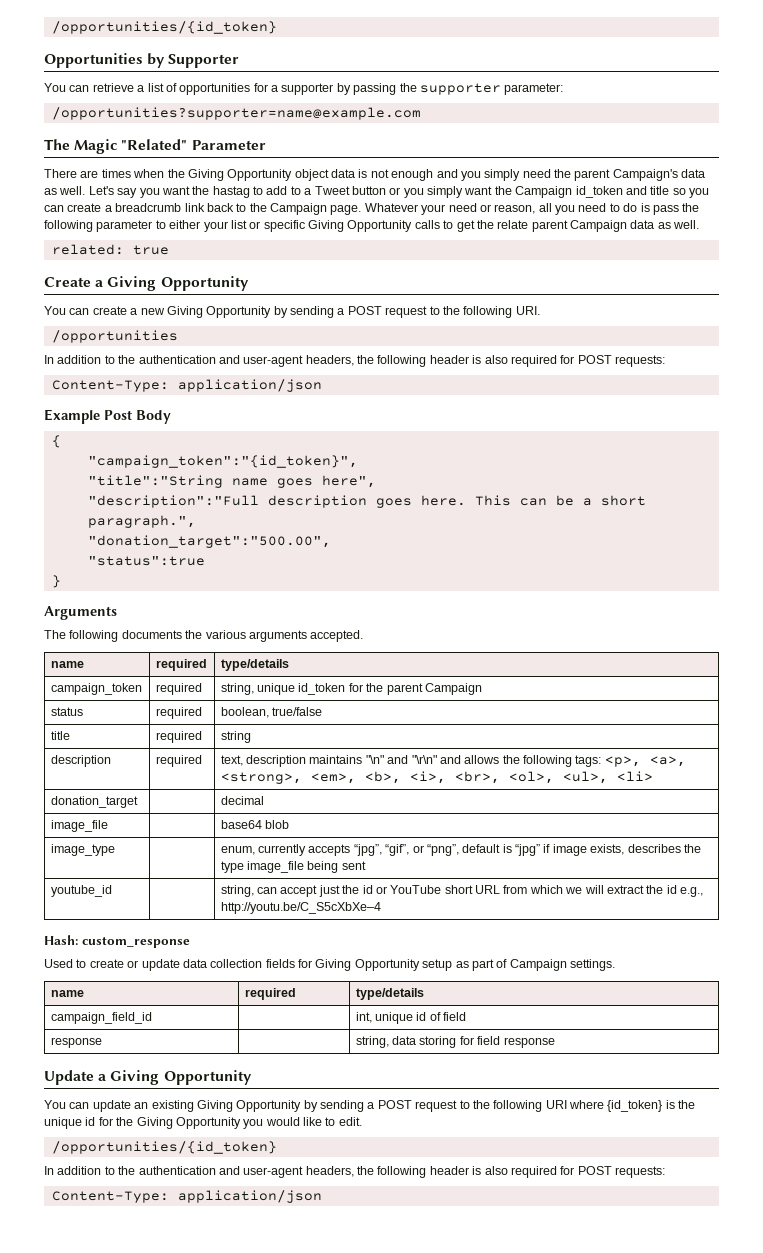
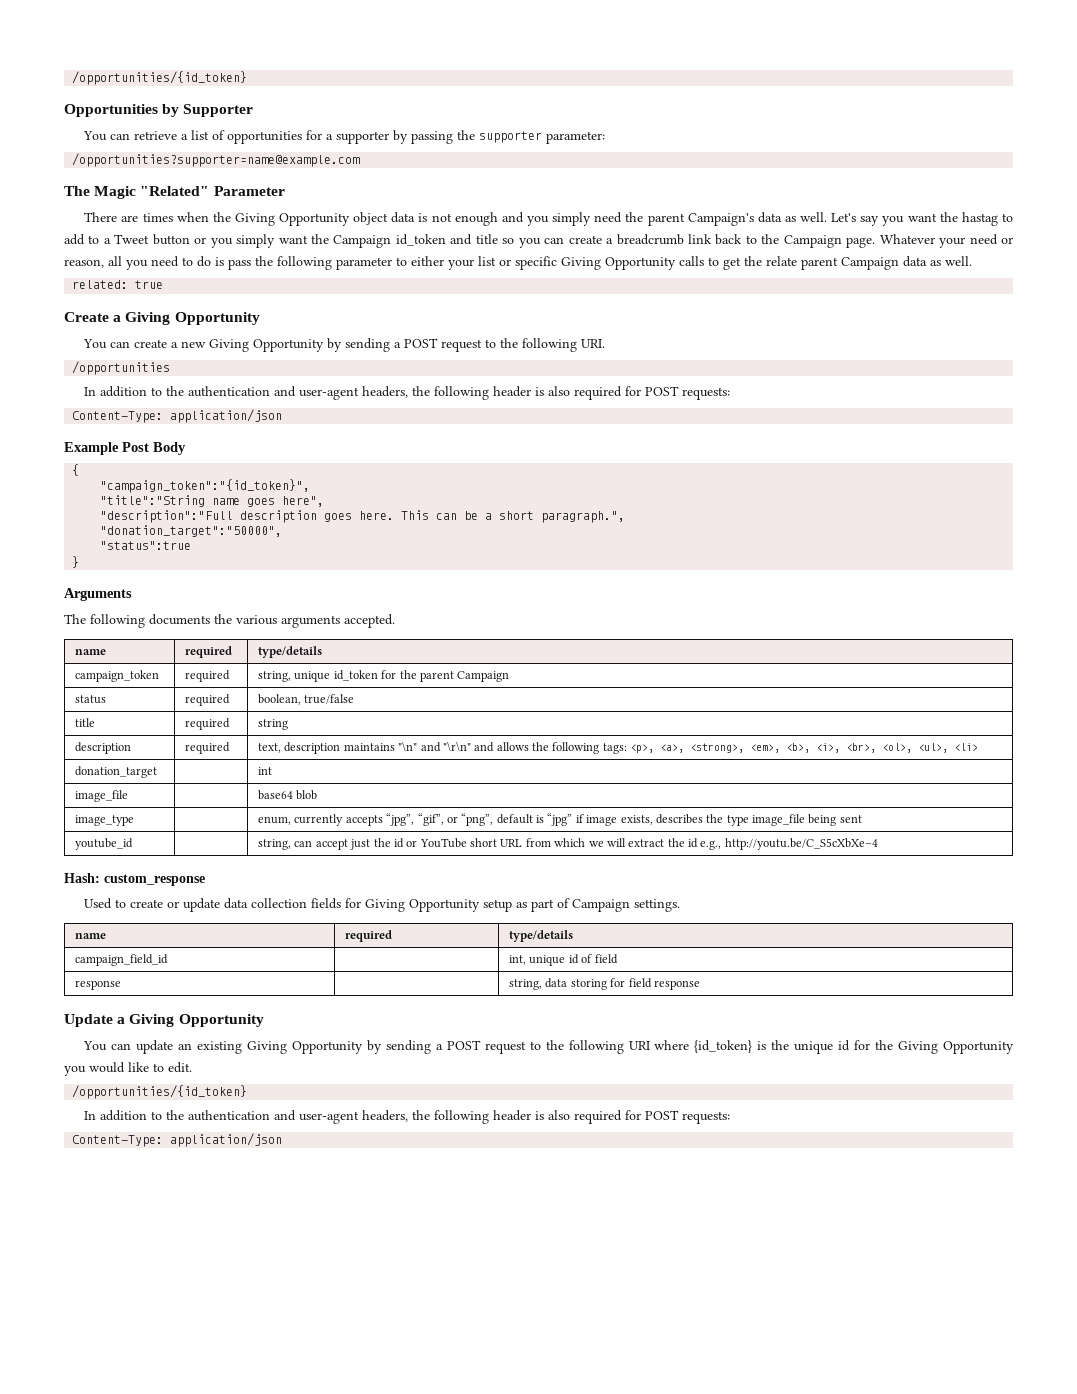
[87,535,331,548] "donation_target":"500.00", -> [100,525,283,537] "donation_target":"50000",
[220,796,264,805] decimal -> [258,767,273,775] int

